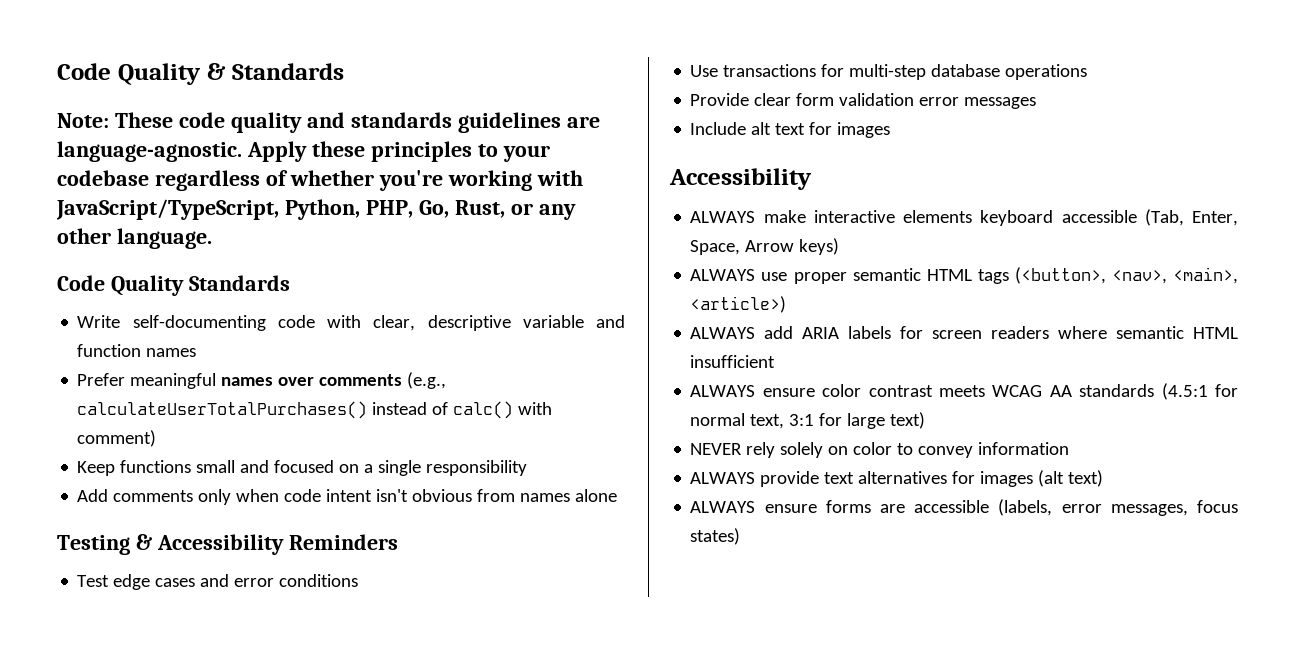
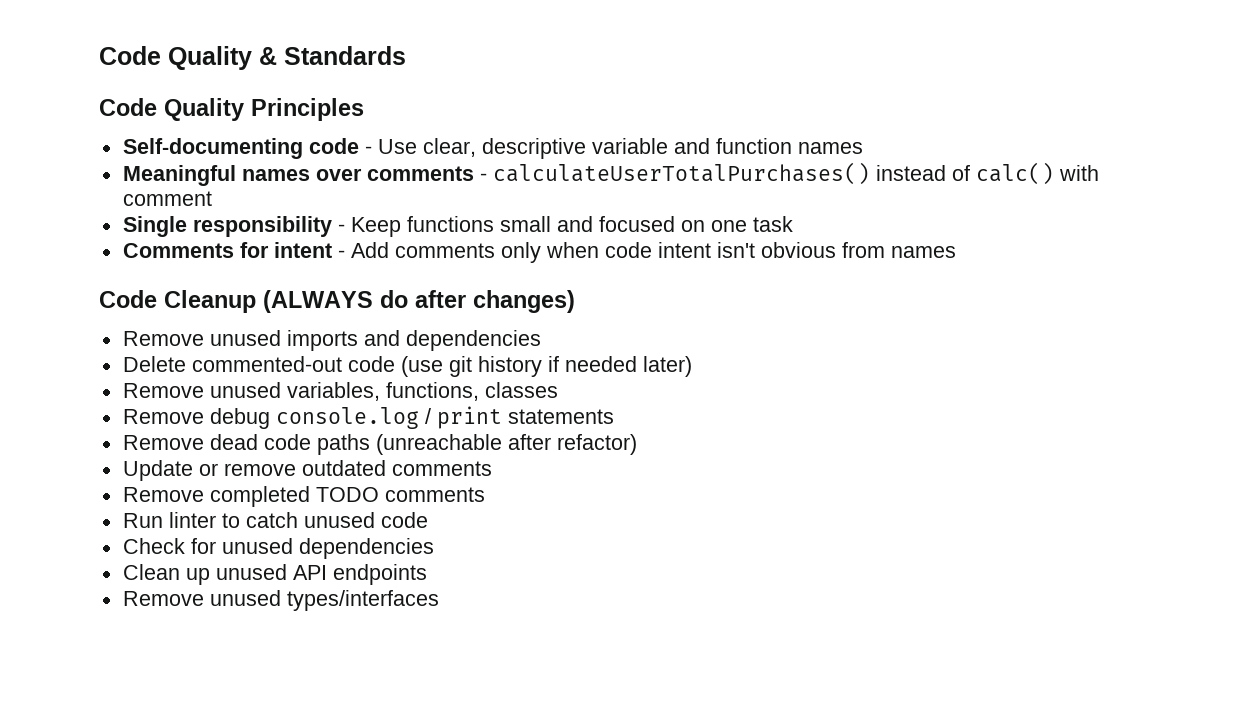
[57,112,600,133] [57,141,550,162] [57,170,583,191] [56,199,576,220] [57,228,212,249] [57,275,290,296] [77,315,362,331] Note: These code quality and standards guidelines are language-agnostic. Apply these principles to your codebase regardless of whether you're working with JavaScript/TypeScript, Python, PHP, Go, Rust, or any other language. // Code Quality Standards // Write self-documenting code with -> [99,98,364,121] [122,138,417,159] Code Quality Principles // Self-documenting code - Use
[77,373,217,389] Prefer meaningful -> [122,165,236,186] Meaningful
[407,372,447,389] (e.g., -> [479,173,487,181] -
[77,430,157,447] comment) // -> [122,191,212,206] [122,216,345,237] comment // Single responsibility -
[364,460,528,476] a single responsibility // -> [710,216,793,232] [122,242,345,258] one task // Comments for intent -
[575,489,618,502] [57,534,398,555] [77,574,359,590] [690,64,1088,80] [690,93,1037,109] [690,122,891,138] [669,168,812,190] [690,209,1238,226] [690,238,840,255] [690,267,1238,284] [690,296,787,313] [690,326,1238,339] [690,355,776,368] [690,383,1238,400] [690,412,926,429] [690,442,1070,458] [690,470,1104,487] [690,499,1238,516] [690,528,741,545] alone // Testing & Accessibility Reminders // Test edge cases and error conditions // Use transactions for multi-step database operations // Provide clear form validation error messages // Include alt text for images // Accessibility // ALWAYS make interactive elements keyboard accessible (Tab, Enter, Space, Arrow keys) // ALWAYS use proper semantic HTML tags (<button>, <nav>, <main>, <article>) // ALWAYS add ARIA labels for screen readers where semantic HTML insufficient // ALWAYS ensure color contrast meets WCAG AA standards (4.5:1 for normal text, 3:1 for large text) // NEVER rely solely on color to convey information // ALWAYS provide text alternatives for images (alt text) // ALWAYS ensure forms are accessible (labels, error messages, focus states) -> [99,290,575,313] [122,330,541,351] [122,356,692,377] [122,382,558,401] [122,406,614,429] [122,434,637,455] [122,460,492,481] [122,486,485,507] [122,512,428,528] [122,538,434,559] [122,564,427,585] [122,590,439,611] // Code Cleanup (ALWAYS do after changes) // Remove unused imports and dependencies // Delete commented-out code (use git history if needed later) // Remove unused variables, functions, classes // Remove debug console.log / print statements // Remove dead code paths (unreachable after refactor) // Update or remove outdated comments // Remove completed TODO comments // Run linter to catch unused code // Check for unused dependencies // Clean up unused API endpoints // Remove unused types/interfaces

